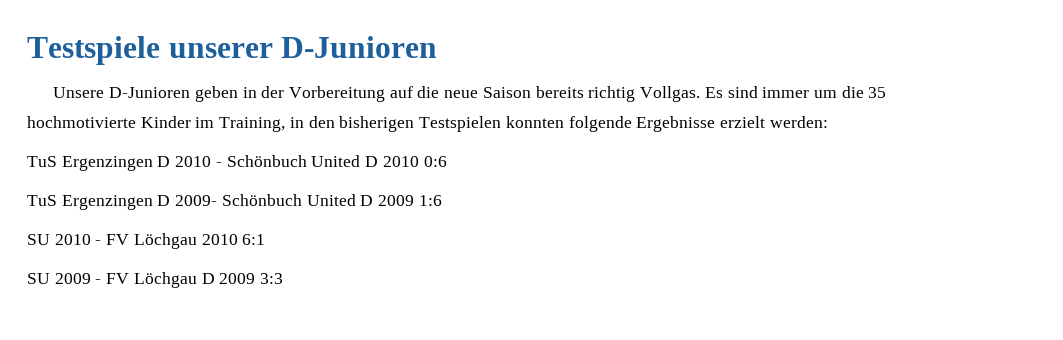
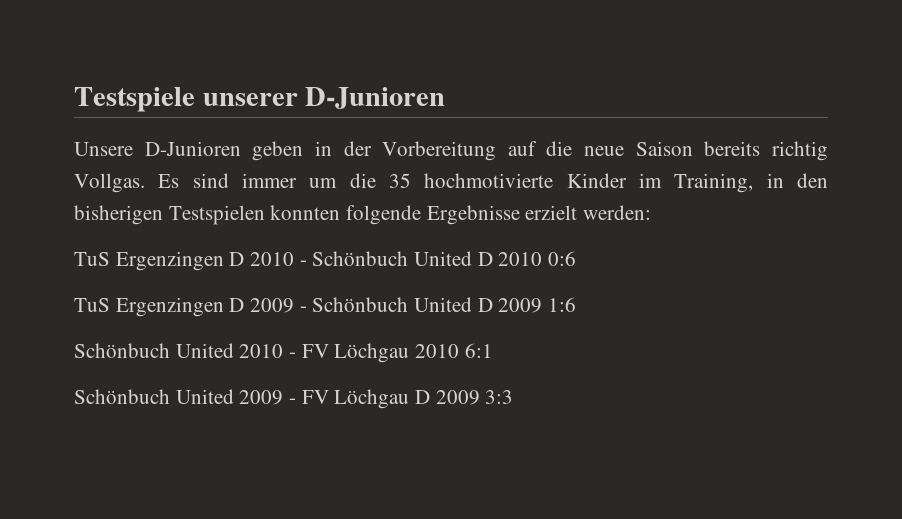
[175,195,218,206] 2009- -> [250,298,307,313] 2009 -
[27,234,50,245] SU -> [74,343,234,358] Schönbuch United
[27,273,50,284] SU -> [74,389,234,404] Schönbuch United

